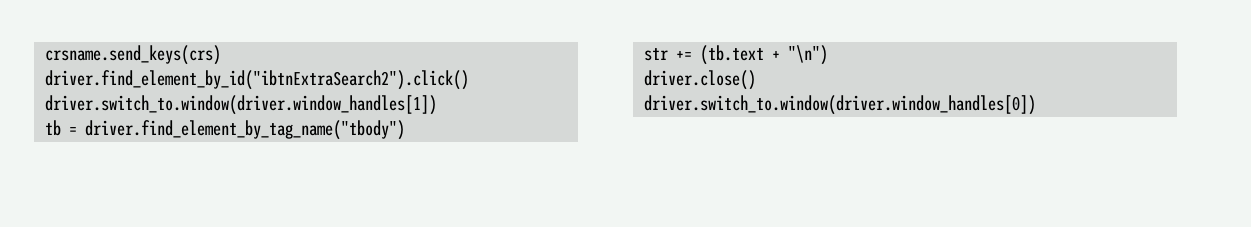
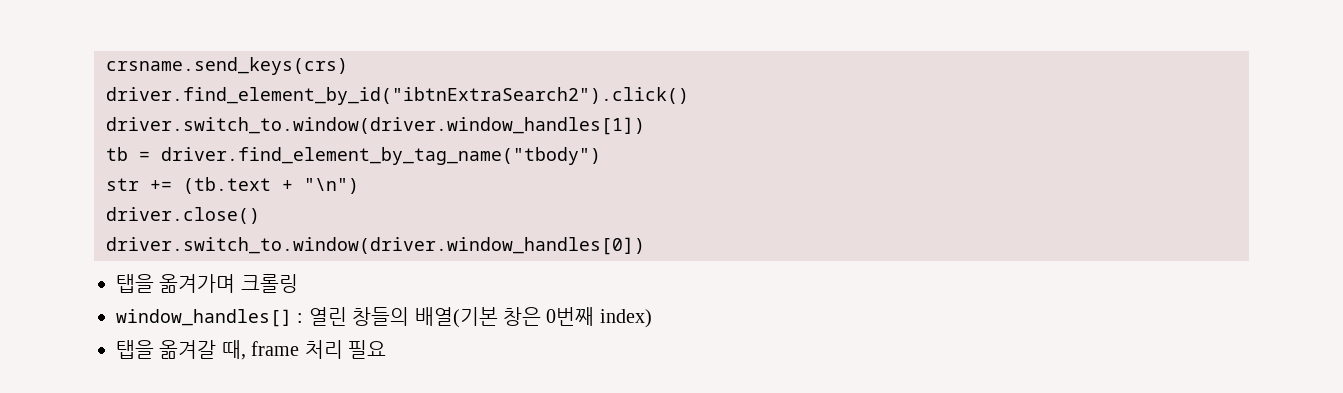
(1037, 105) none -> [116,274,298,293] [116,307,652,328] [116,340,386,360] // 탭을 옮겨가며 크롤링 // window_handles[] : 열린 창들의 배열(기본 창은 0번째 index) // 탭을 옮겨갈 때, frame 처리 필요

